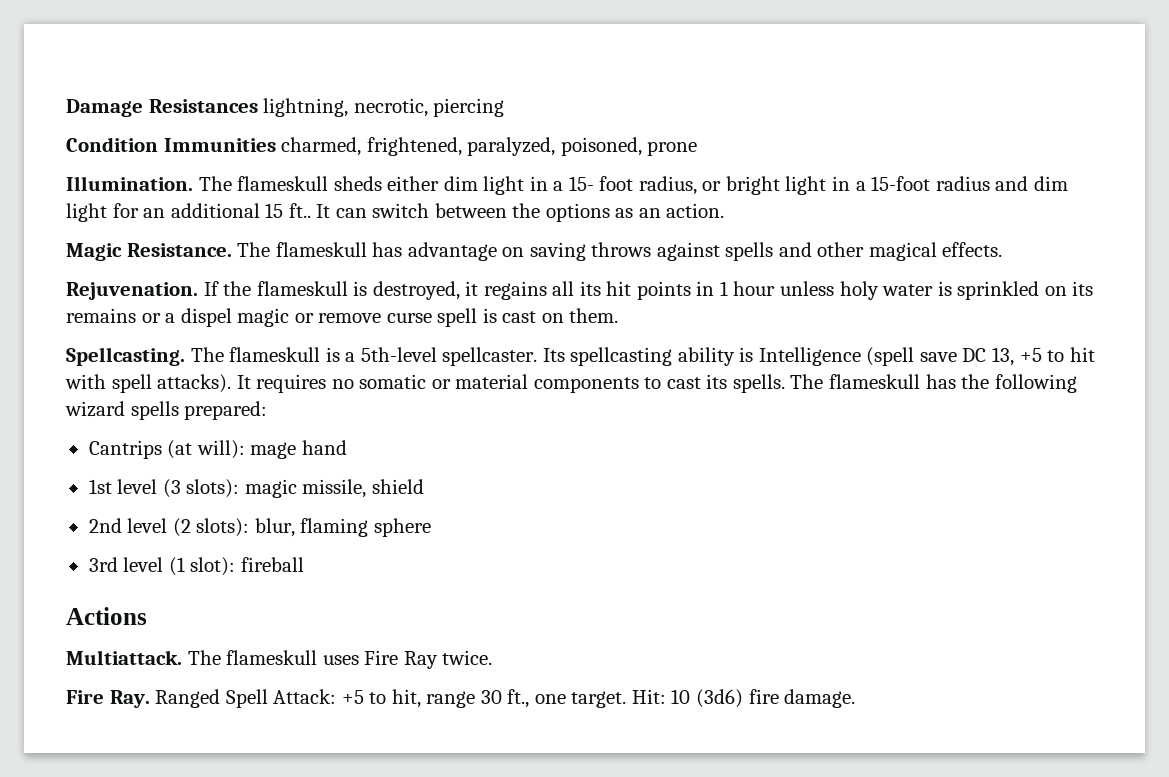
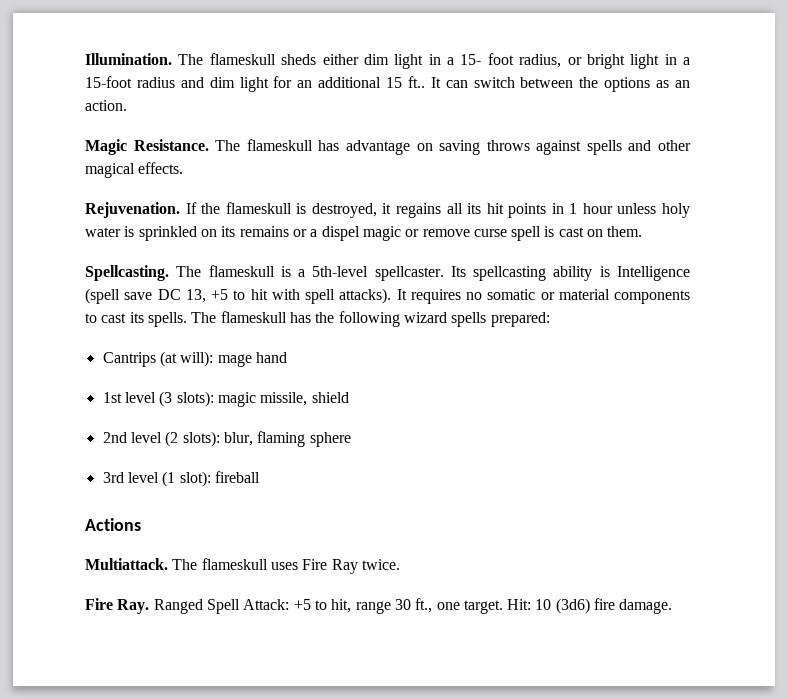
[66,98,505,117] [66,137,698,156] Damage Resistances lightning, necrotic, piercing // Condition Immunities charmed, frightened, paralyzed, poisoned, prone // -> (85, 59) none

